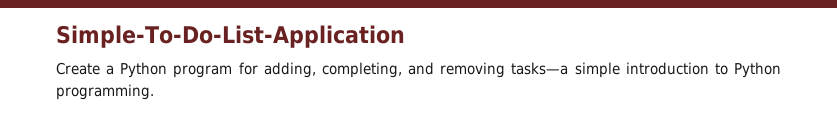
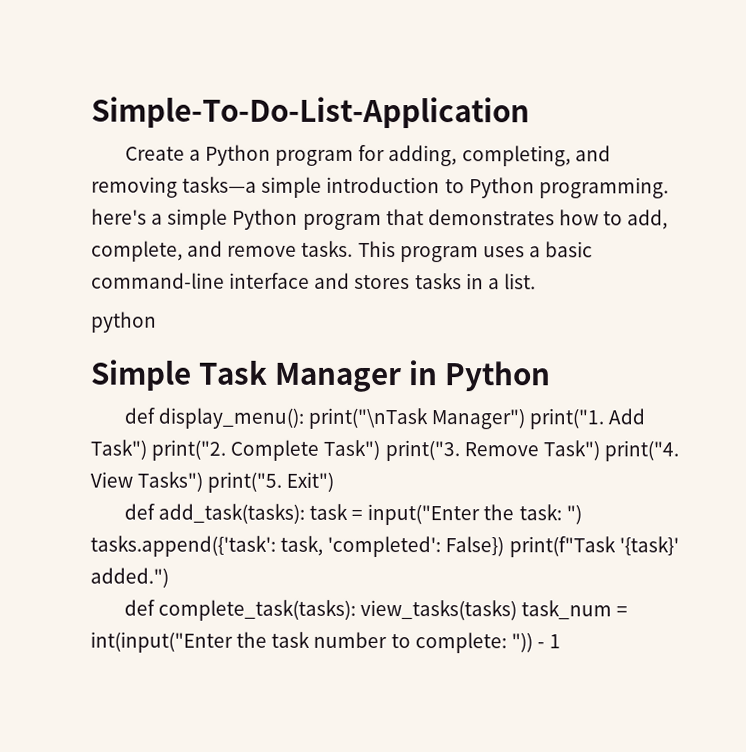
(154, 92) none -> [91,208,669,231] [91,240,594,263] [91,272,536,290] [91,311,157,333] [90,359,551,393] [123,407,646,430] [90,439,679,462] [90,471,335,493] [123,503,582,526] [90,535,679,558] [90,567,169,588] [123,599,629,621] [90,631,562,654] here's a simple Python program that demonstrates how to add, complete, and remove tasks. This program uses a basic command-line interface and stores tasks in a list. // python // Simple Task Manager in Python // def display_menu(): print("\nTask Manager") print("1. Add Task") print("2. Complete Task") print("3. Remove Task") print("4. View Tasks") print("5. Exit") // def add_task(tasks): task = input("Enter the task: ") tasks.append({'task': task, 'completed': False}) print(f"Task '{task}' added.") // def complete_task(tasks): view_tasks(tasks) task_num = int(input("Enter the task number to complete: ")) - 1

